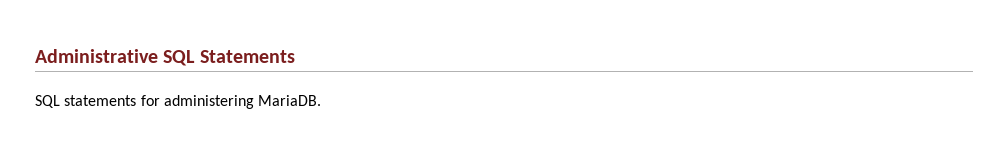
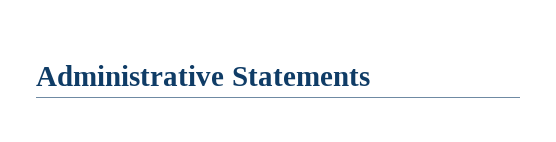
[163,50,196,66] SQL -> (224, 75) none
[35,95,322,109] // SQL statements for administering MariaDB. -> (370, 76) none

